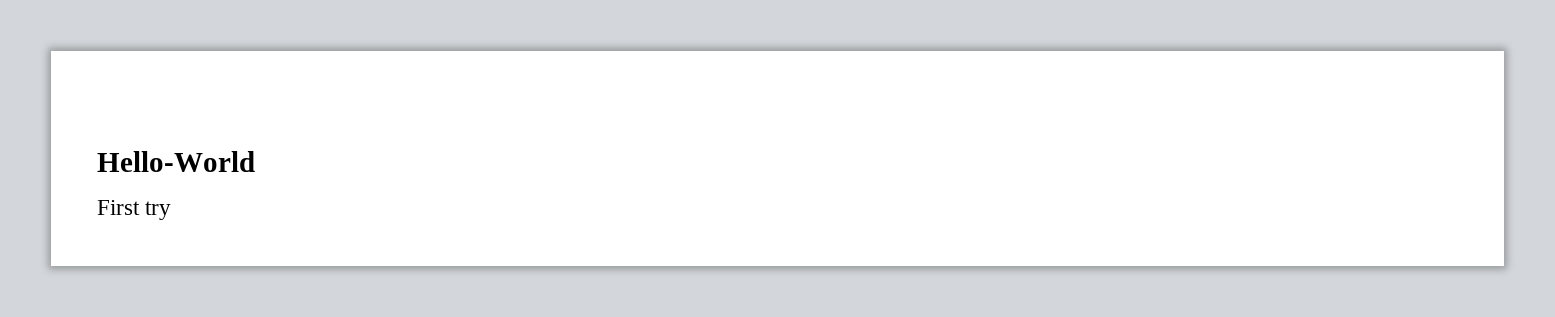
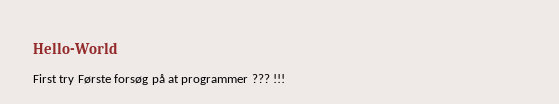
(172, 210) none -> [77,74,285,85] Første forsøg på at programmer ??? !!!

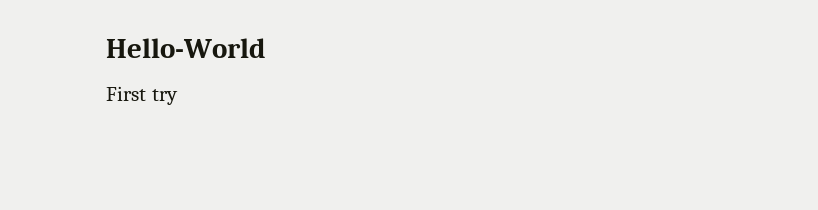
[77,74,285,85] Første forsøg på at programmer ??? !!! -> (178, 97) none

